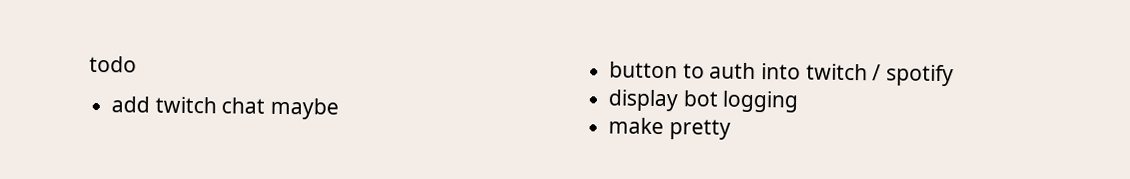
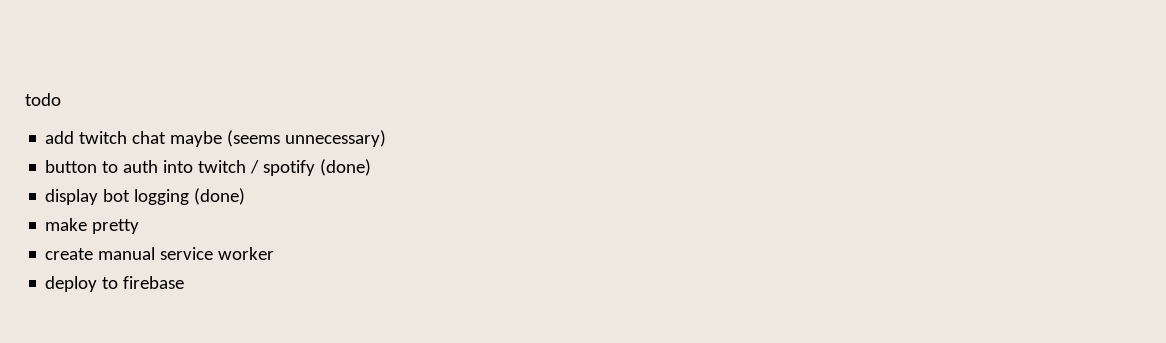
(340, 108) none -> [227,130,387,147] (seems unnecessary)
(955, 75) none -> [320,159,372,176] (done)
(799, 101) none -> [194,188,246,205] (done)
(731, 129) none -> [45,247,275,260] [45,276,185,292] // create manual service worker // deploy to firebase

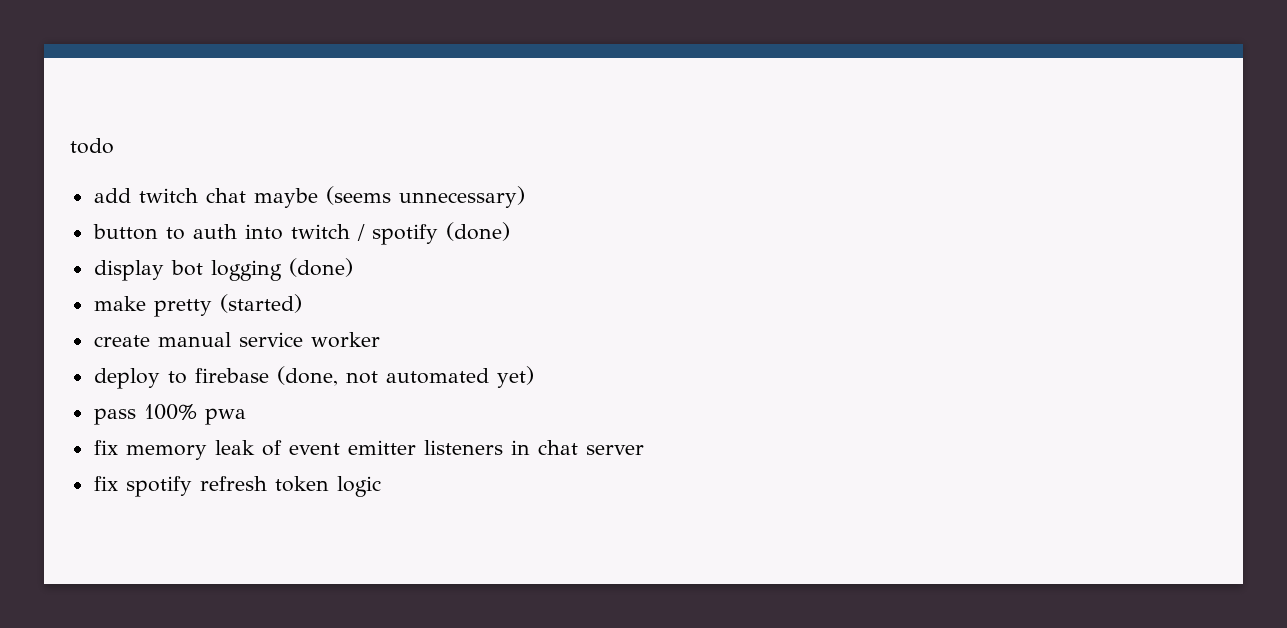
(140, 226) none -> [219,294,302,313] (started)
(185, 282) none -> [276,366,534,388] [93,404,246,425] [93,440,644,460] [93,476,381,497] (done, not automated yet) // pass 100% pwa // fix memory leak of event emitter listeners in chat server // fix spotify refresh token logic

